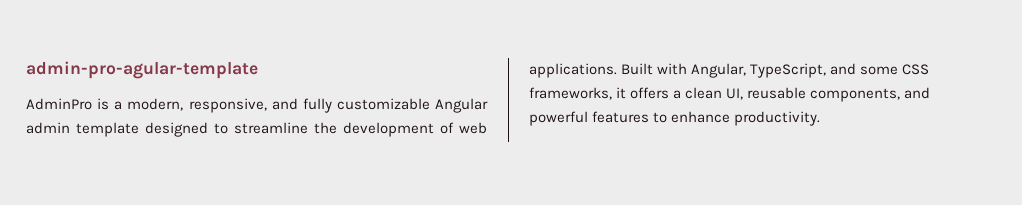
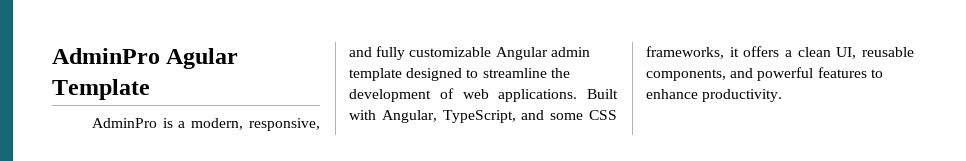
[26,61,258,79] admin-pro-agular-template -> [52,48,239,69] [52,79,150,100] AdminPro Agular Template

